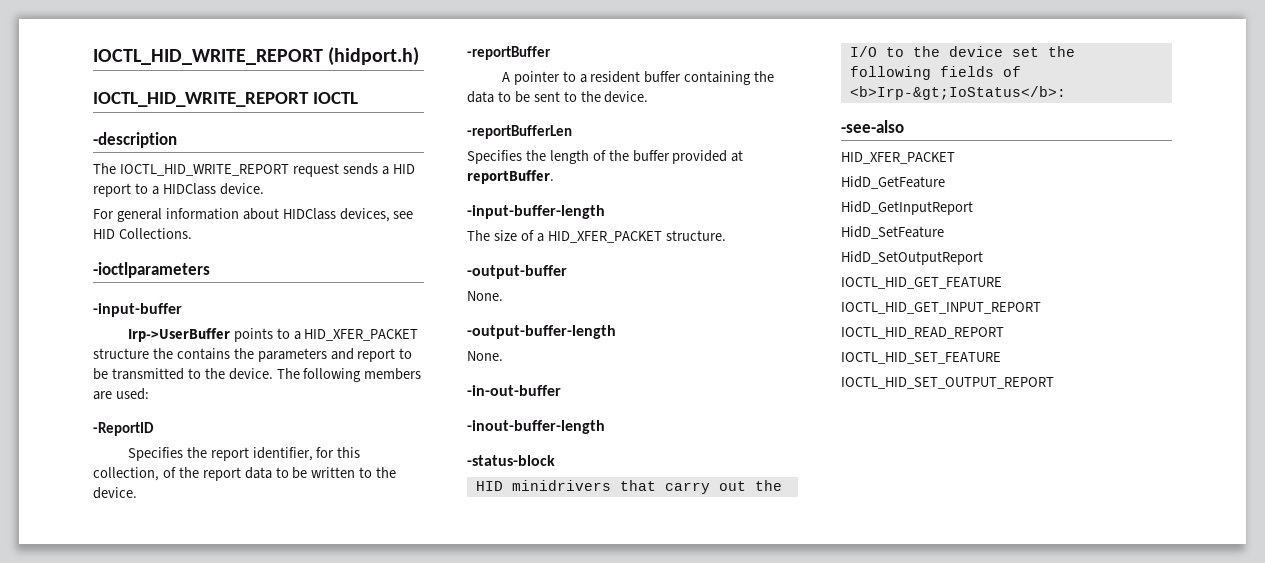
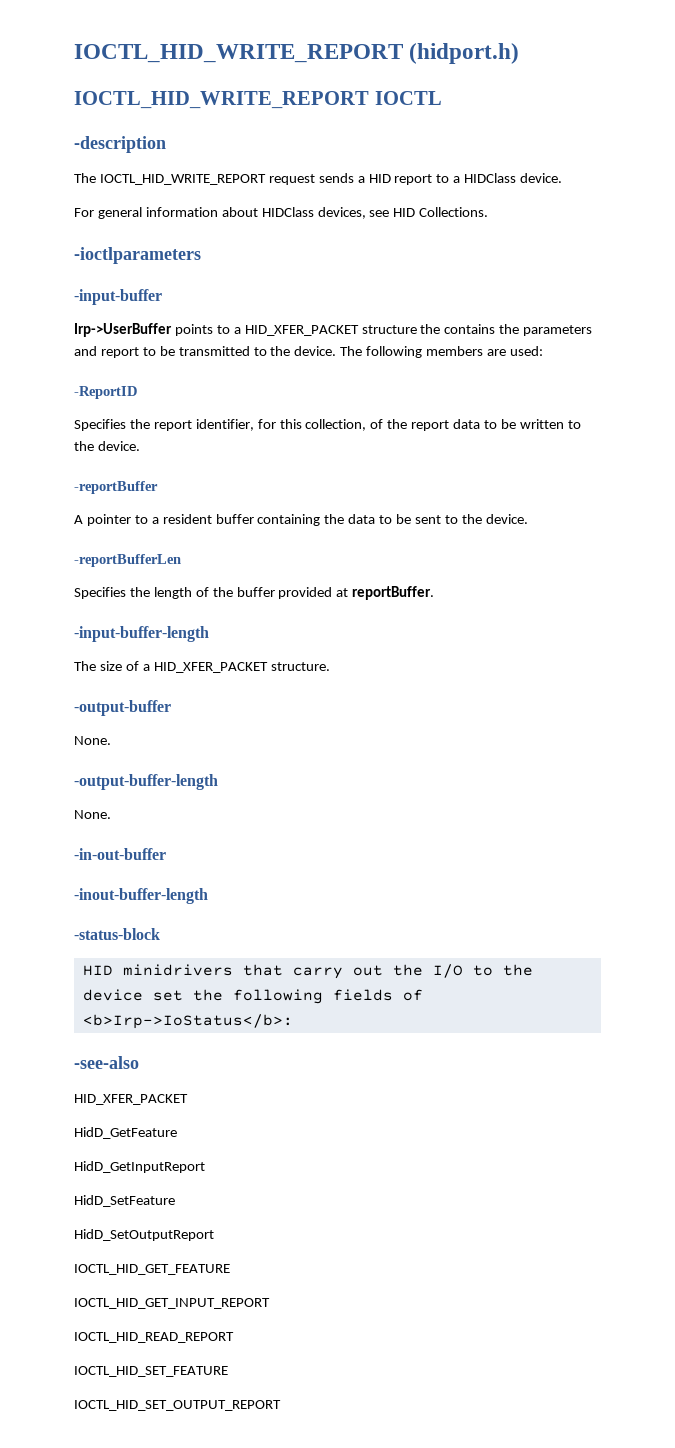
[849,86,1066,100] <b>Irp-&gt;IoStatus</b>: -> [82,1014,293,1029] <b>Irp->IoStatus</b>:

